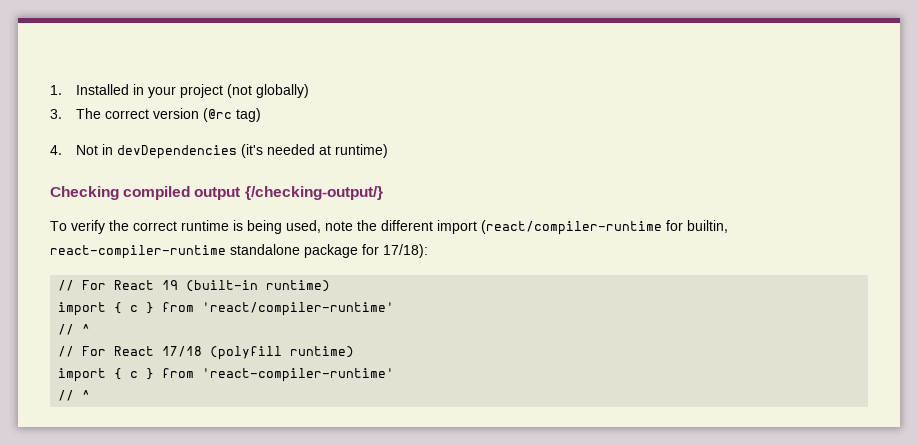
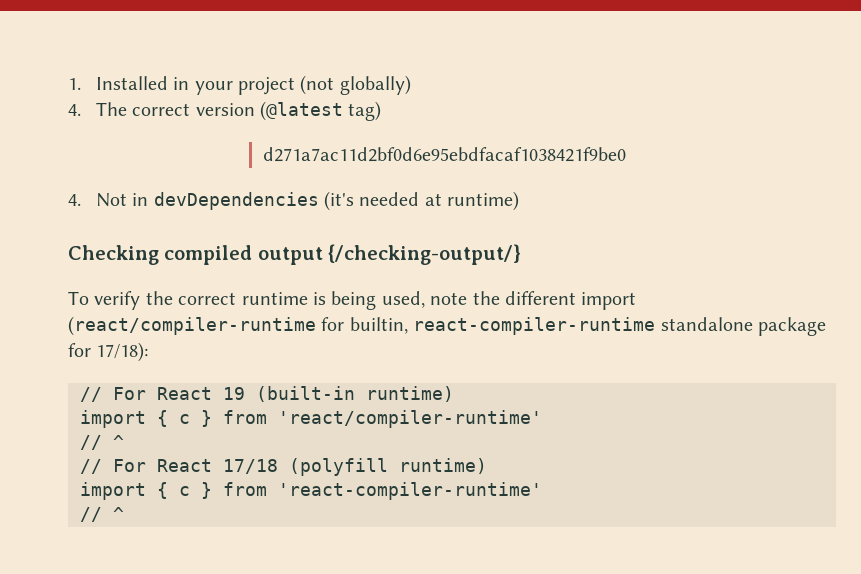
[50,109,62,119] 3. -> [68,104,81,116] 4.
[202,108,232,122] (@rc -> [260,101,344,121] (@latest
(261, 115) none -> [262,147,626,162] // d271a7ac11d2bf0d6e95ebdfacaf1038421f9be0

